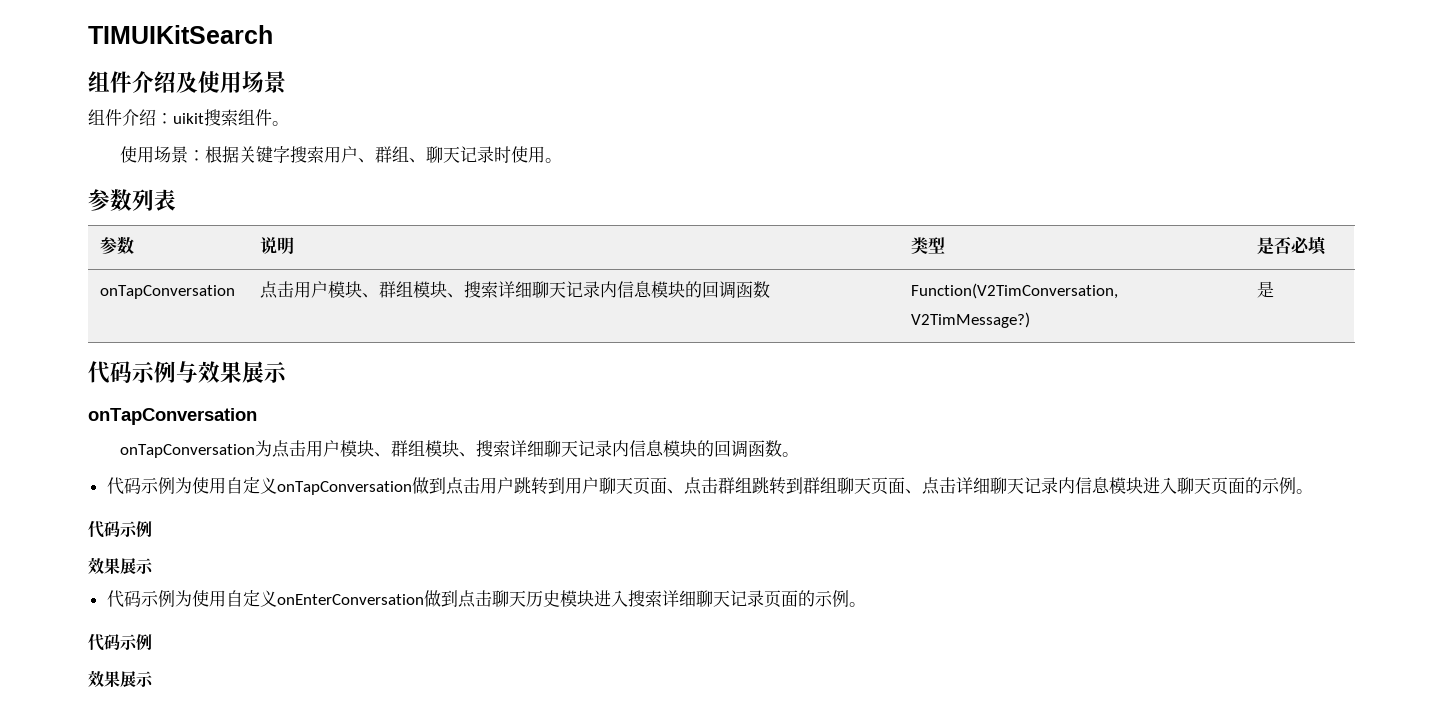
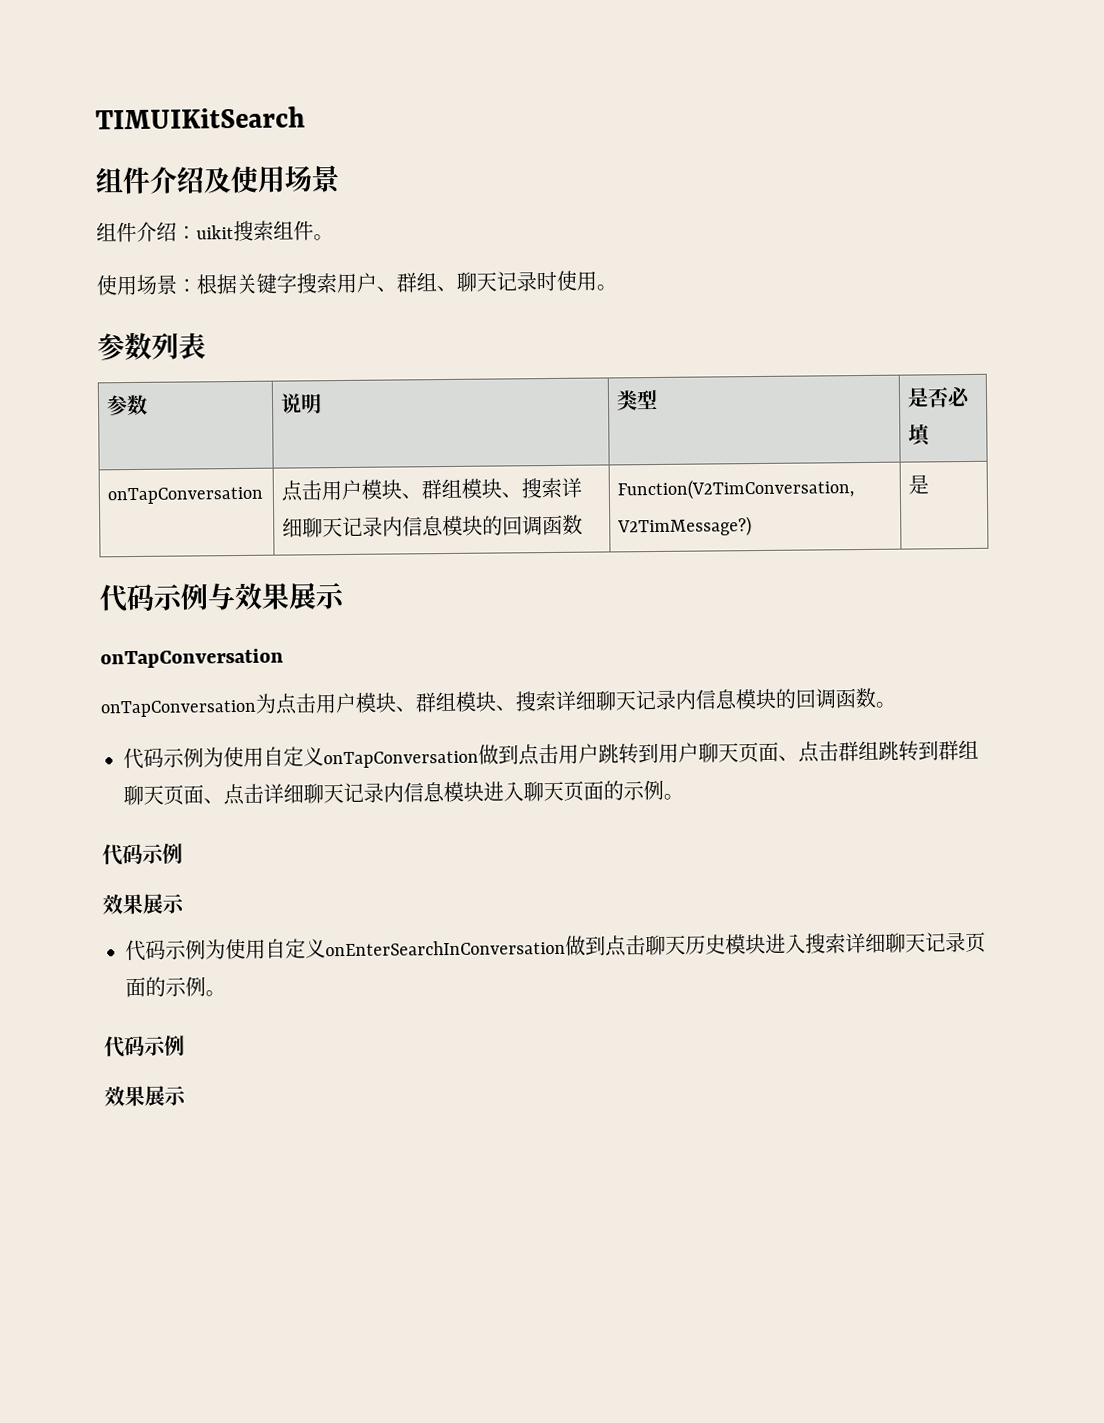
[276,594,424,605] onEnterConversation -> [325,939,566,957] onEnterSearchInConversation

